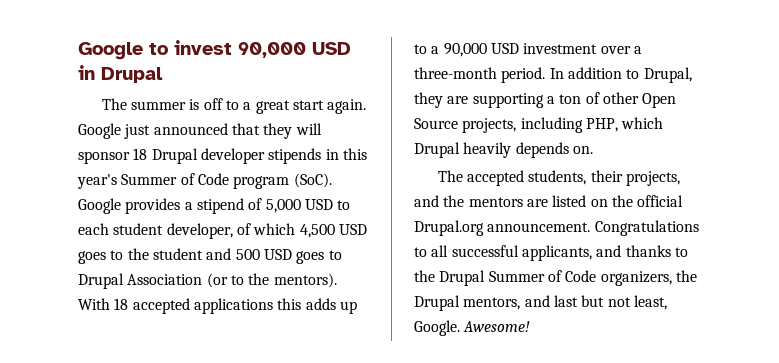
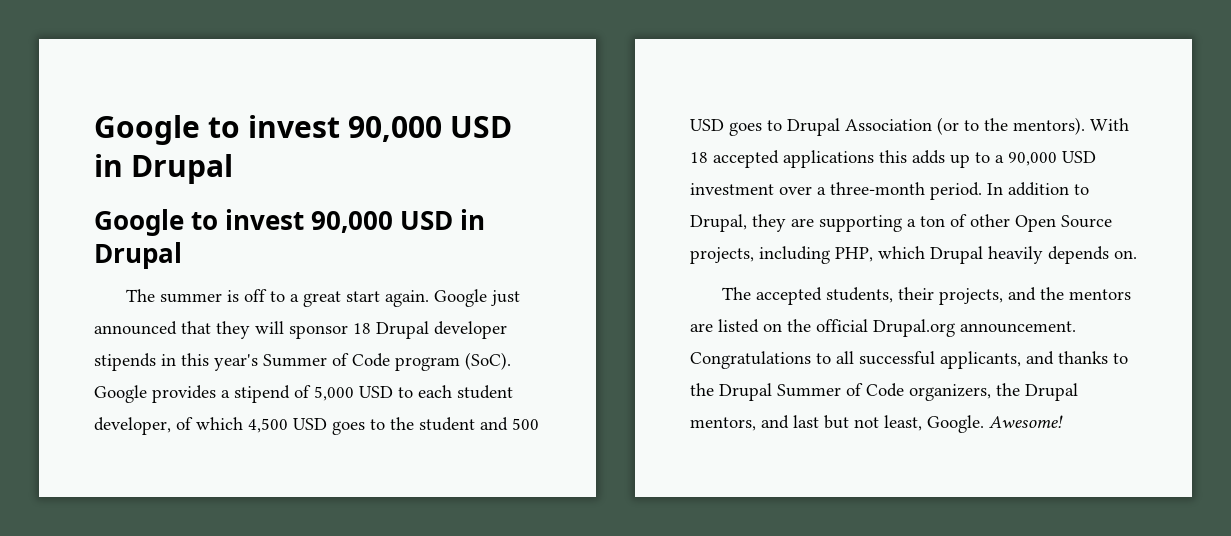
[78,40,351,60] [78,65,163,83] Google to invest 90,000 USD in Drupal -> [94,115,513,145] [94,154,234,184] [94,209,486,236] [94,242,182,269] Google to invest 90,000 USD in Drupal // Google to invest 90,000 USD in Drupal

